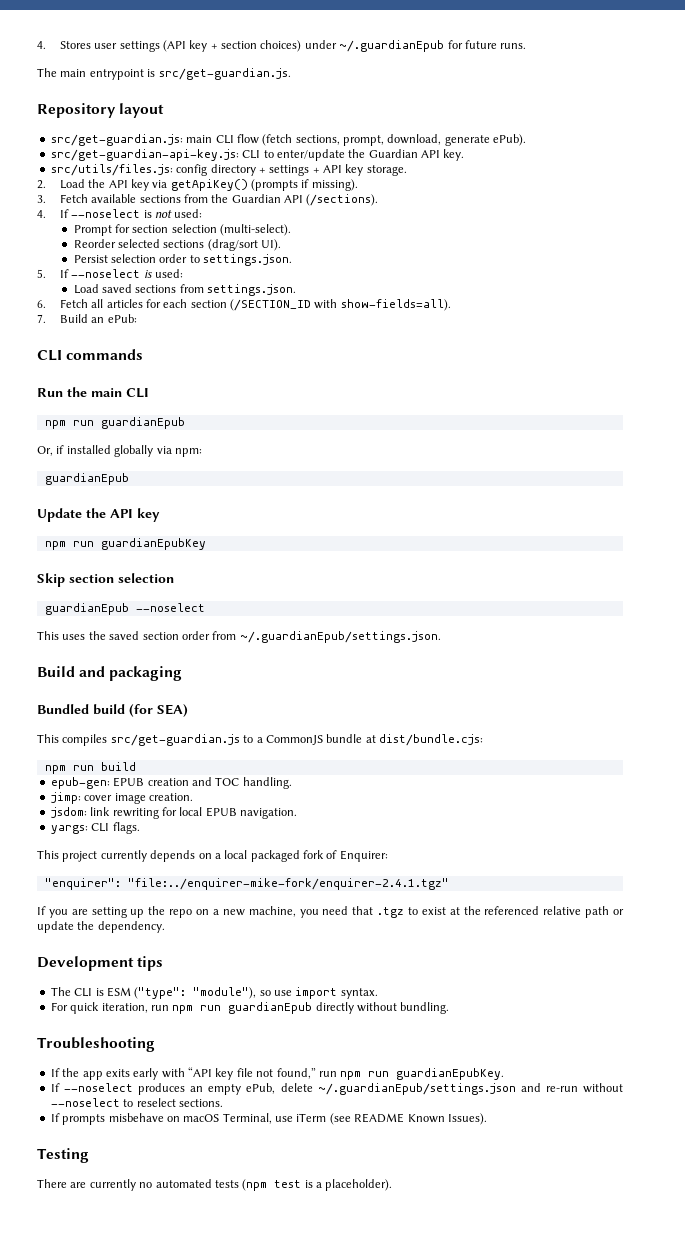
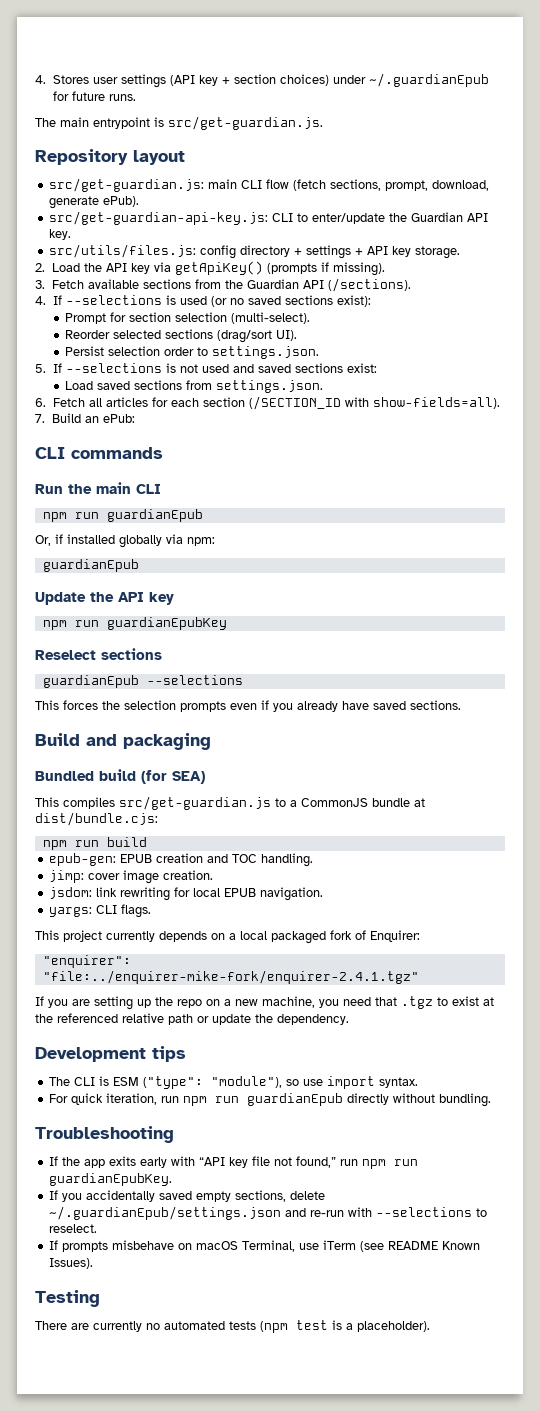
[71,209,203,218] --noselect is not used: -> [65,295,371,307] --selections is used (or no saved sections exist):
[71,269,183,278] --noselect is used: -> [65,363,377,373] --selections is not used and saved sections exist:
[37,573,174,587] [44,603,205,615] [37,631,441,643] Skip section selection // guardianEpub --noselect // This uses the saved section order from ~/.guardianEpub/settings.json. -> [35,648,162,660] [42,675,243,688] [35,700,461,712] Reselect sections // guardianEpub --selections // This forces the selection prompts even if you already have saved sections.
[63,1083,623,1095] [50,1098,223,1107] --noselect produces an empty ePub, delete ~/.guardianEpub/settings.json and re-run without --noselect to reselect sections. -> [62,1190,326,1202] [49,1206,488,1220] [49,1224,98,1233] you accidentally saved empty sections, delete ~/.guardianEpub/settings.json and re-run with --selections to reselect.

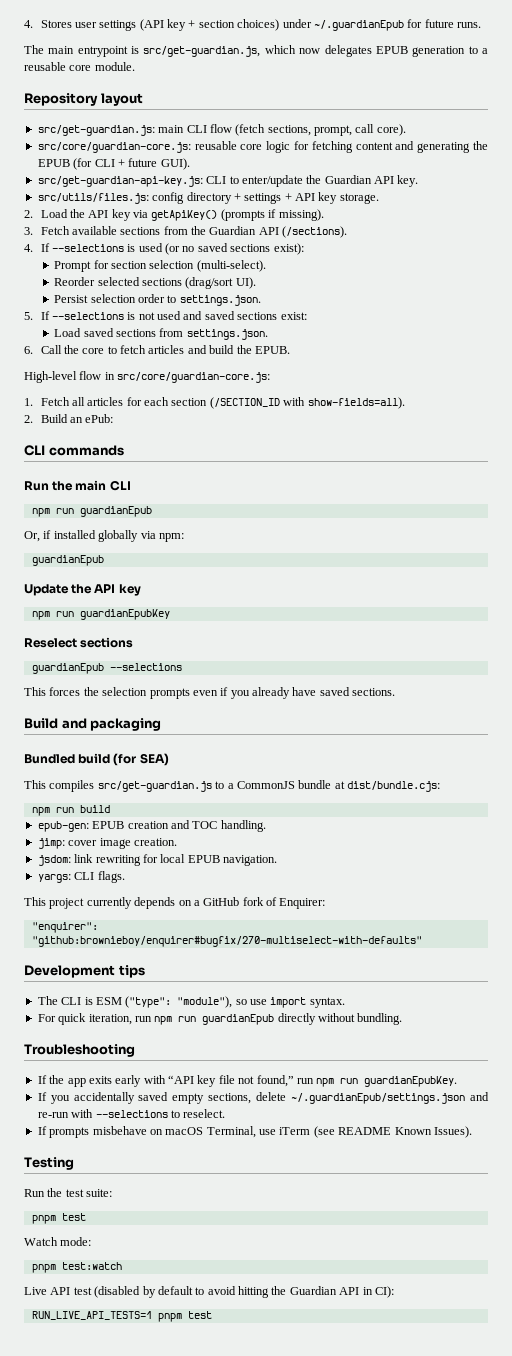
[168,116,323,130] src/get-guardian.js. -> [143,45,489,57] [24,62,135,71] src/get-guardian.js, which now delegates EPUB generation to a reusable core module.
[432,180,490,191] [49,196,140,209] download, generate ePub). -> [355,124,406,136] [37,141,488,153] [37,158,190,170] call core). // src/core/guardian-core.js: reusable core logic for fetching content and generating the EPUB (for CLI + future GUI).
(46, 402) none -> [40,345,290,354] [24,371,271,383] [24,398,33,406] Call the core to fetch articles and build the EPUB. // High-level flow in src/core/guardian-core.js: // 1.
[35,414,45,423] 7. -> [24,415,33,423] 2.
[240,931,326,944] local packaged -> [203,897,240,906] GitHub
[42,970,419,984] [35,996,494,1010] [35,1013,349,1025] "file:../enquirer-mike-fork/enquirer-2.4.1.tgz" // If you are setting up the repo on a new machine, you need that .tgz to exist at the referenced relative path or update the dependency. -> [31,936,422,947] "github:brownieboy/enquirer#bugfix/270-multiselect-with-defaults"
[35,1320,430,1333] There are currently no automated tests (npm test is a placeholder). -> [24,1188,113,1197] [31,1213,86,1224] [24,1237,92,1246] [31,1262,122,1273] [24,1286,394,1298] [31,1311,212,1322] Run the test suite: // pnpm test // Watch mode: // pnpm test:watch // Live API test (disabled by default to avoid hitting the Guardian API in CI): // RUN_LIVE_API_TESTS=1 pnpm test

